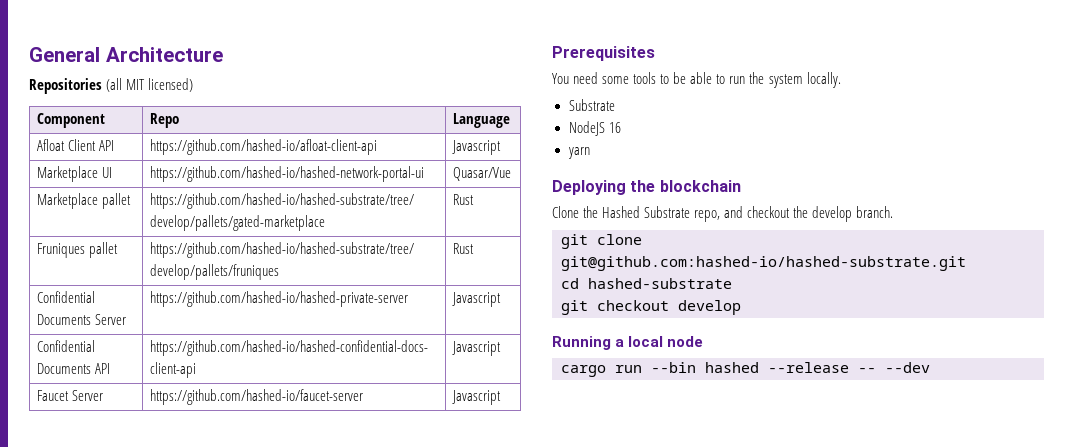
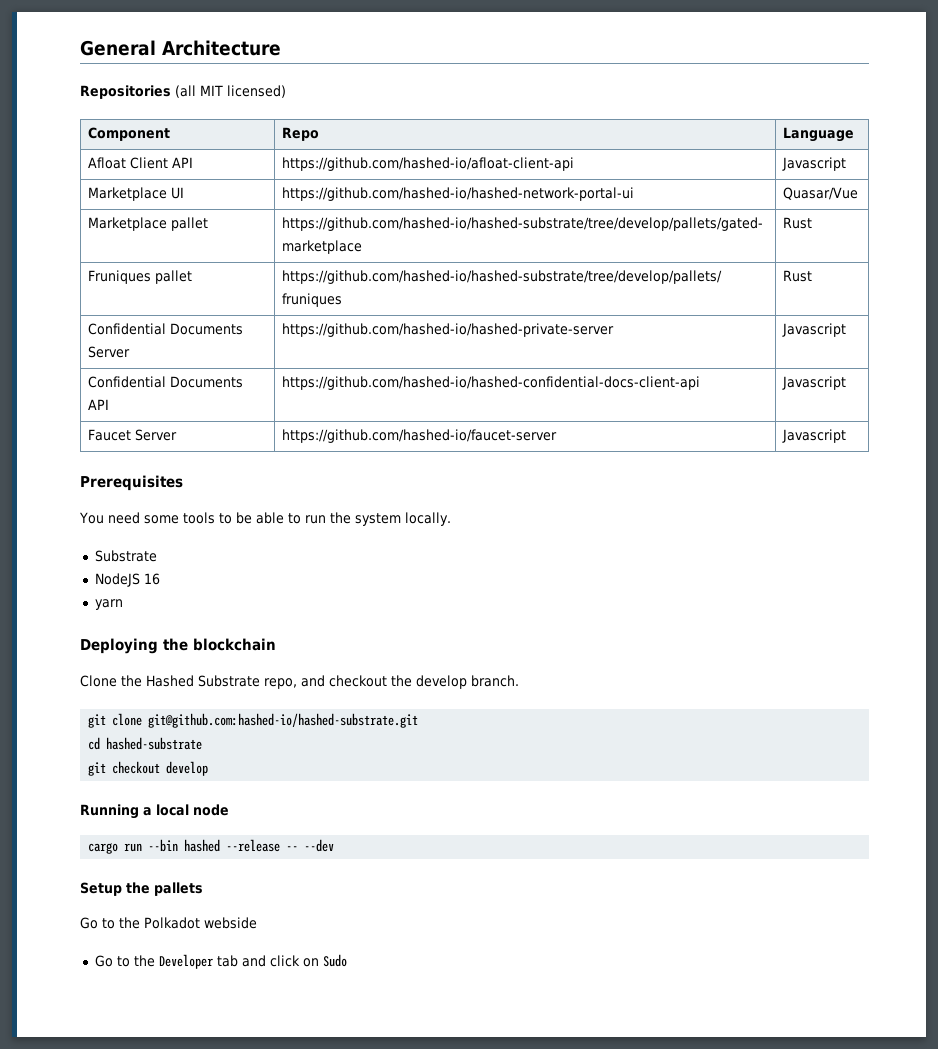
(930, 367) none -> [80,882,203,896] [80,917,257,929] [94,954,347,969] // Setup the pallets // Go to the Polkadot webside // Go to the Developer tab and click on Sudo

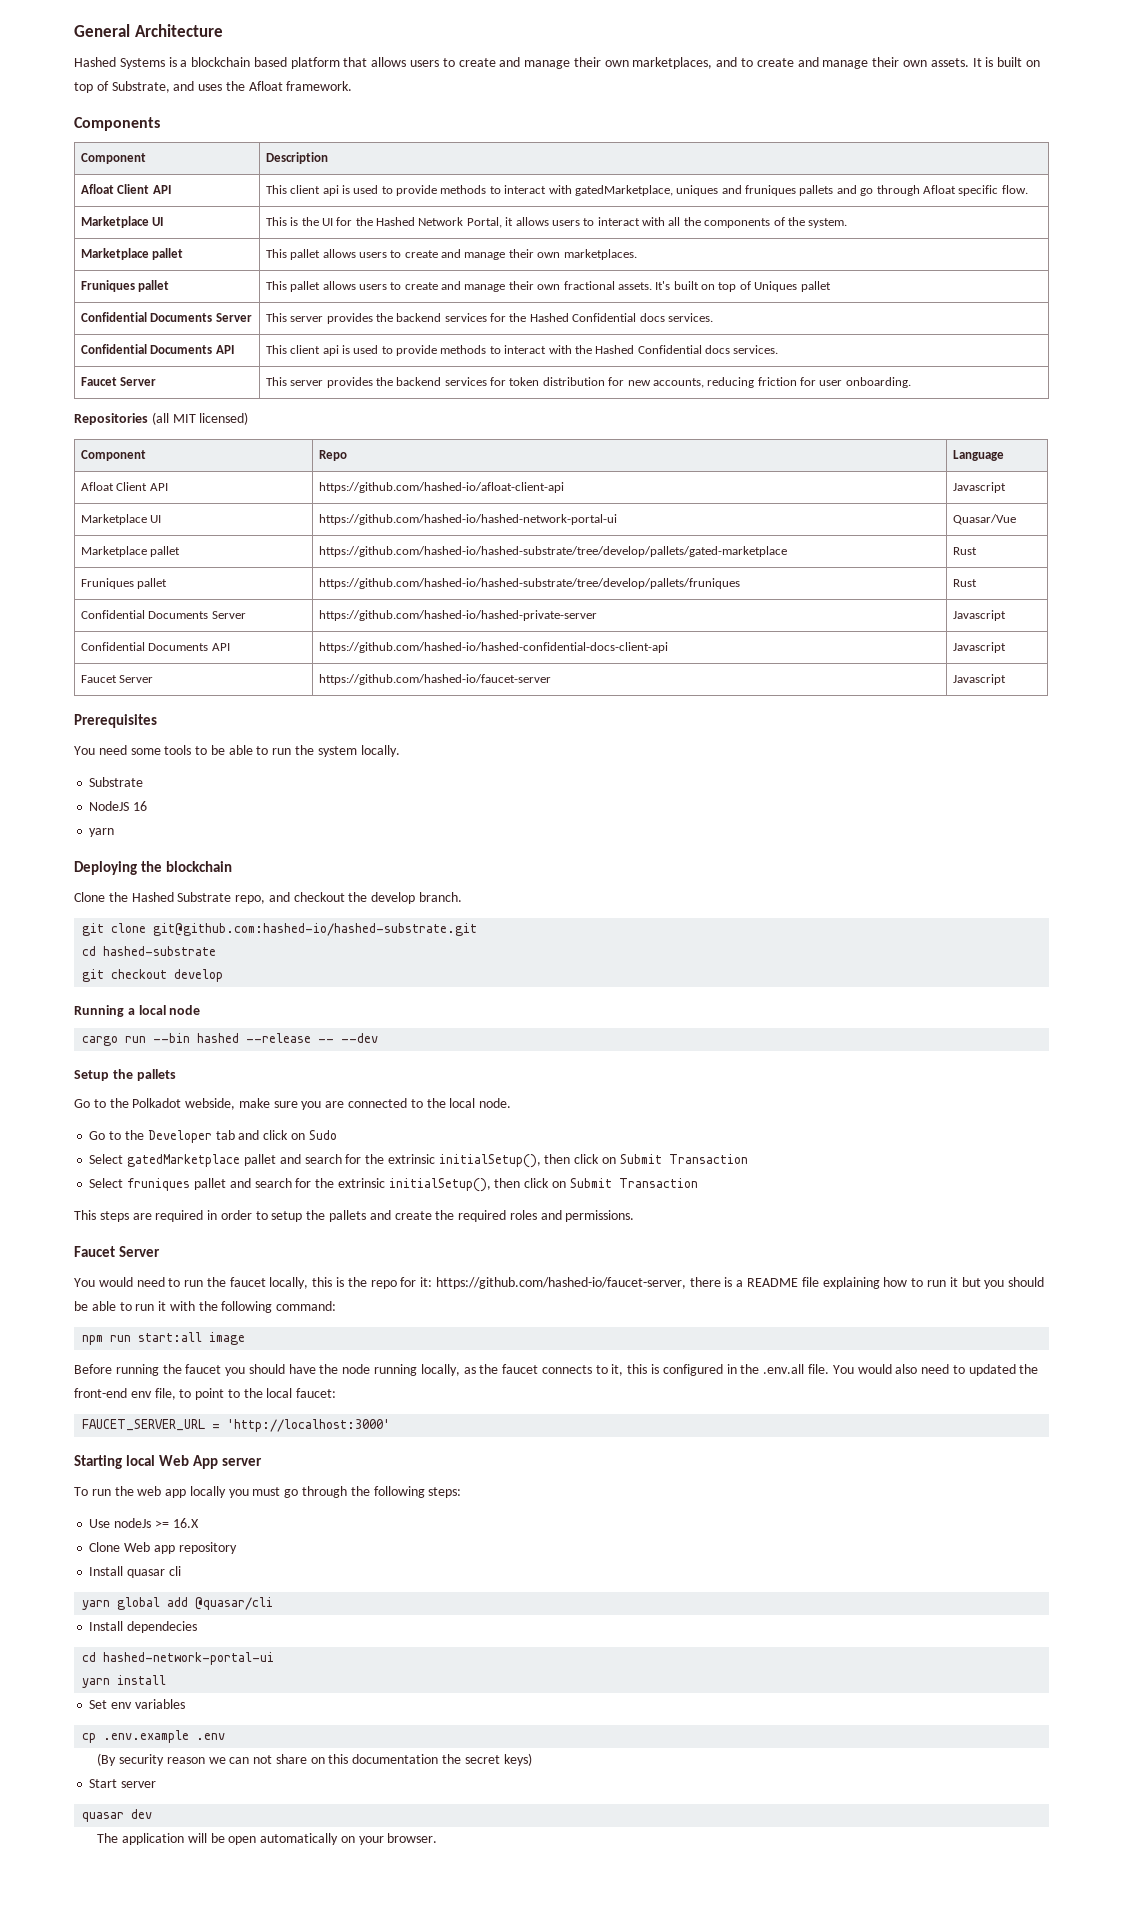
(281, 48) none -> [74,57,1040,69] [74,81,353,93] [74,117,160,131] [80,153,146,164] [265,152,328,164] [80,184,171,194] [265,185,1028,196] [80,216,164,228] [265,217,848,228] [80,248,184,260] [265,249,637,260] [80,280,170,292] [265,281,831,292] [80,312,252,322] [265,313,713,324] [80,344,234,354] [265,345,779,356] [80,377,157,386] [265,377,911,388] // Hashed Systems is a blockchain based platform that allows users to create and manage their own marketplaces, and to create and manage their own assets. It is built on top of Substrate, and uses the Afloat framework. // Components // Component | Description // Afloat Client API | This client api is used to provide methods to interact with gatedMarketplace, uniques and fruniques pallets and go through Afloat specific flow. // Marketplace UI | This is the UI for the Hashed Network Portal, it allows users to interact with all the components of the system. // Marketplace pallet | This pallet allows users to create and manage their own marketplaces. // Fruniques pallet | This pallet allows users to create and manage their own fractional assets. It's built on top of Uniques pallet // Confidential Documents Server | This server provides the backend services for the Hashed Confidential docs services. // Confidential Documents API | This client api is used to provide methods to interact with the Hashed Confidential docs services. // Faucet Server | This server provides the backend services for token distribution for new accounts, reducing friction for user onboarding.
[204,917,257,929] webside -> [185,1098,512,1110] webside, make sure you are connected to the local node.
(347, 960) none -> [89,1154,748,1168] [89,1178,698,1192] [74,1210,635,1222] [74,1246,160,1257] [74,1277,1045,1289] [74,1301,337,1313] [82,1332,246,1345] [74,1364,1039,1376] [74,1388,337,1400] [82,1419,391,1432] [74,1455,262,1469] [74,1486,462,1498] [89,1518,199,1528] [89,1542,237,1554] [89,1566,181,1578] [82,1597,274,1610] [89,1621,198,1633] [82,1652,275,1665] [82,1675,167,1688] [89,1699,185,1709] [82,1730,226,1743] [97,1753,532,1766] [89,1779,157,1788] [82,1809,153,1822] [97,1833,438,1845] // Select gatedMarketplace pallet and search for the extrinsic initialSetup(), then click on Submit Transaction // Select fruniques pallet and search for the extrinsic initialSetup(), then click on Submit Transaction // This steps are required in order to setup the pallets and create the required roles and permissions. // Faucet Server // You would need to run the faucet locally, this is the repo for it: https://github.com/hashed-io/faucet-server, there is a README file explaining how to run it but you should be able to run it with the following command: // npm run start:all image // Before running the faucet you should have the node running locally, as the faucet connects to it, this is configured in the .env.all file. You would also need to updated the front-end env file, to point to the local faucet: // FAUCET_SERVER_URL = 'http://localhost:3000' // Starting local Web App server // To run the web app locally you must go through the following steps: // Use nodeJs >= 16.X // Clone Web app repository // Install quasar cli // yarn global add @quasar/cli // Install dependecies // cd hashed-network-portal-ui // yarn install // Set env variables // cp .env.example .env // (By security reason we can not share on this documentation the secret keys) // Start server // quasar dev // The application will be open automatically on your browser.

